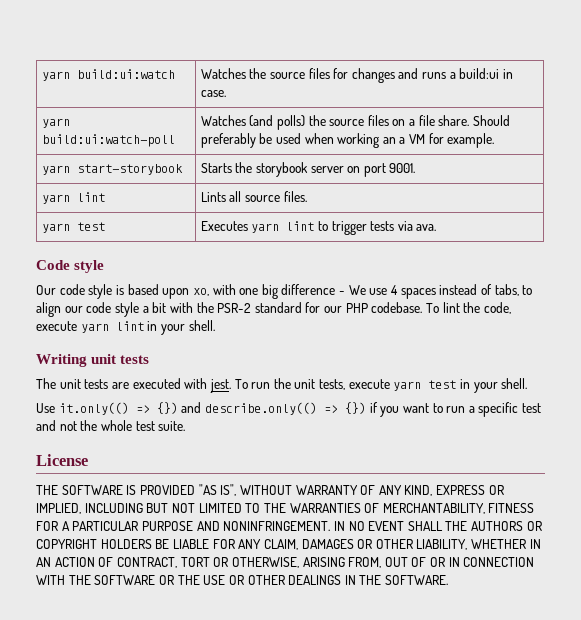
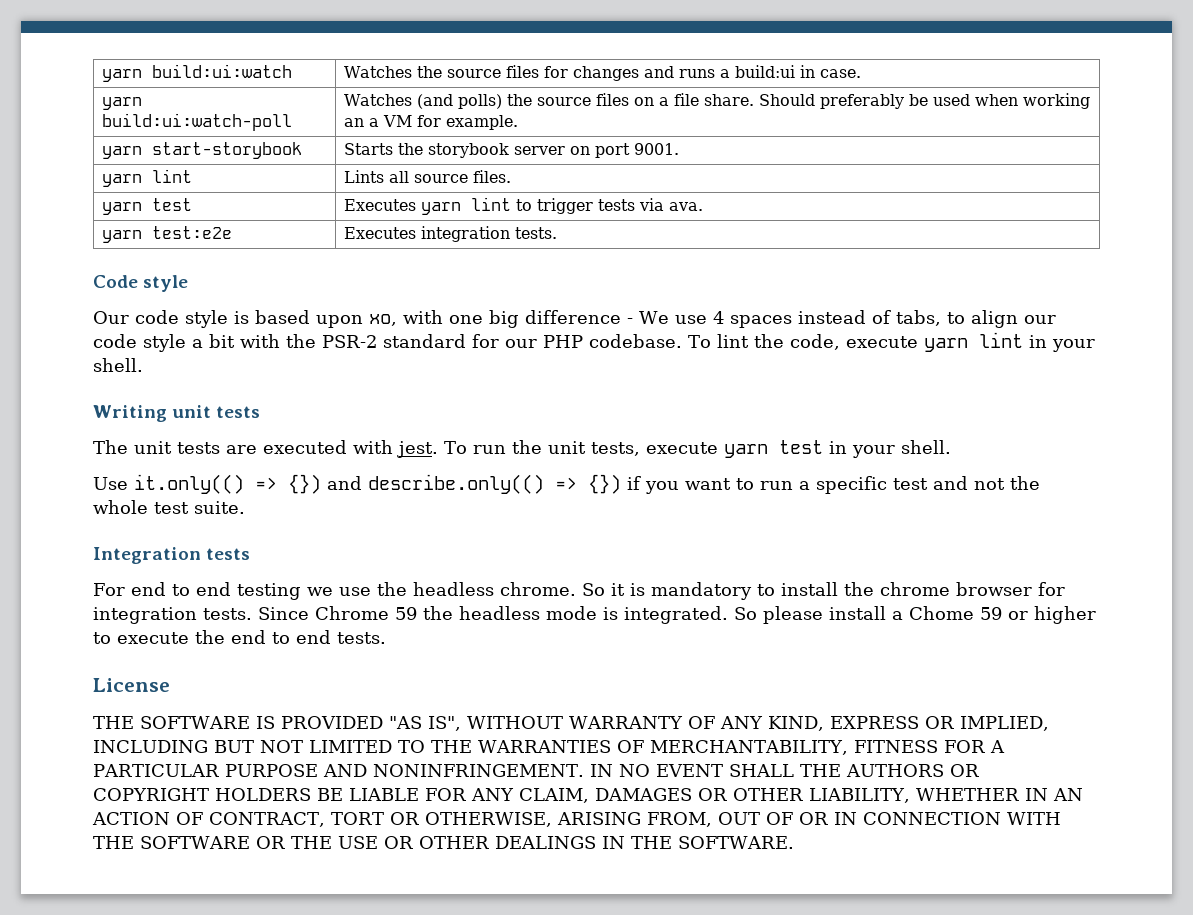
(437, 227) none -> [101,226,232,243] [343,226,557,242] // yarn test:e2e | Executes integration tests.
(186, 426) none -> [93,547,251,564] [93,582,1065,600] [93,606,1096,624] [93,630,386,644] // Integration tests // For end to end testing we use the headless chrome. So it is mandatory to install the chrome browser for integration tests. Since Chrome 59 the headless mode is integrated. So please install a Chome 59 or higher to execute the end to end tests.

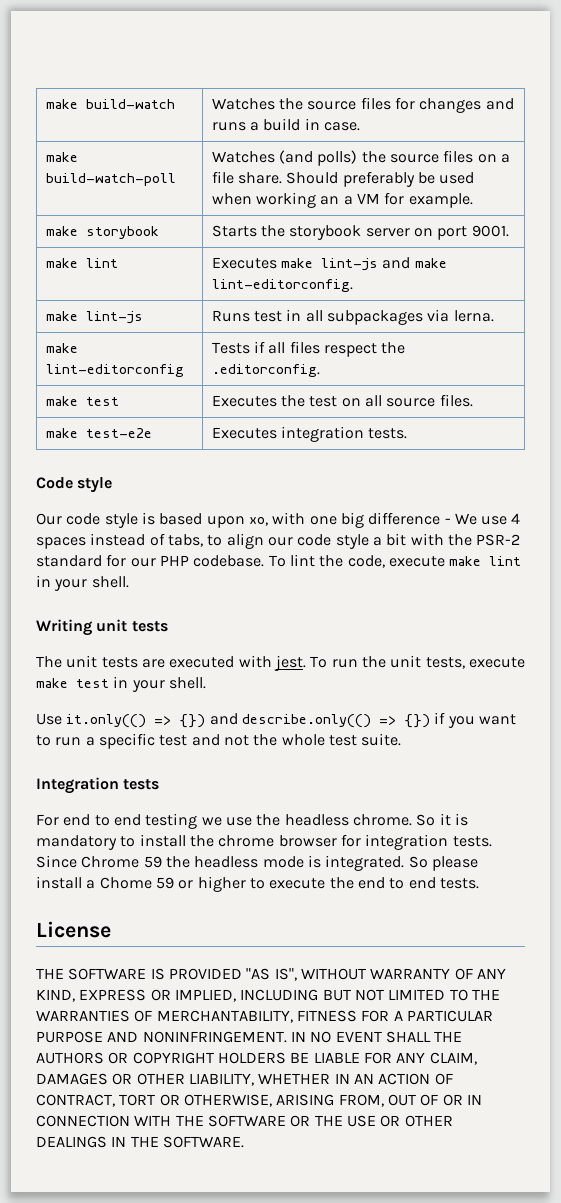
[101,64,292,82] yarn build:ui:watch -> [45,99,175,109] make build-watch
[734,65,795,78] build:ui -> [263,118,301,131] build
[101,97,142,110] [101,113,292,131] yarn build:ui:watch-poll -> [45,152,78,162] [45,173,176,186] make build-watch-poll
[101,142,302,159] yarn start-storybook -> [45,226,159,239] make storybook
[101,174,142,187] yarn -> [45,258,78,268] make
[343,170,511,183] [101,198,192,215] [343,197,703,215] [101,226,232,243] Lints all source files. // yarn test | Executes yarn lint to trigger tests via ava. // yarn test:e2e -> [211,257,447,271] [211,279,353,292] [45,311,143,324] [211,309,494,325] [45,343,78,353] [45,364,184,377] [211,341,406,357] [211,364,320,377] [45,396,119,406] [211,394,473,407] [45,428,152,438] Executes make lint-js and make lint-editorconfig. // make lint-js | Runs test in all subpackages via lerna. // make lint-editorconfig | Tests if all files respect the .editorconfig. // make test | Executes the test on all source files. // make test-e2e
[923,338,968,352] yarn -> [449,556,482,566] make
[723,444,768,458] yarn -> [36,678,68,688] make

